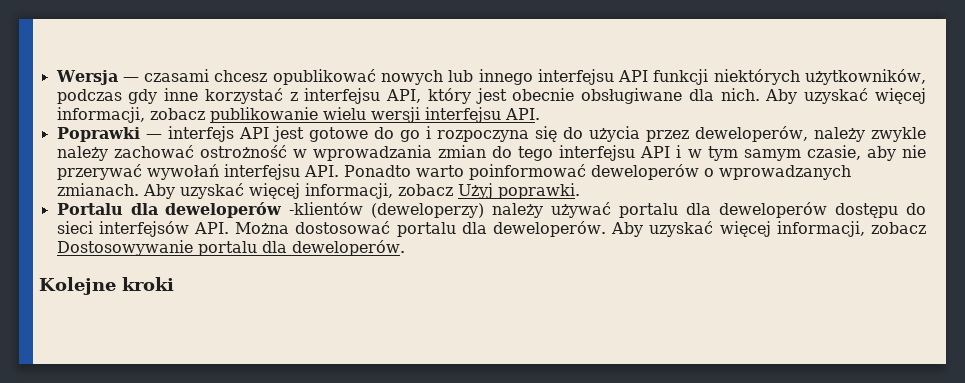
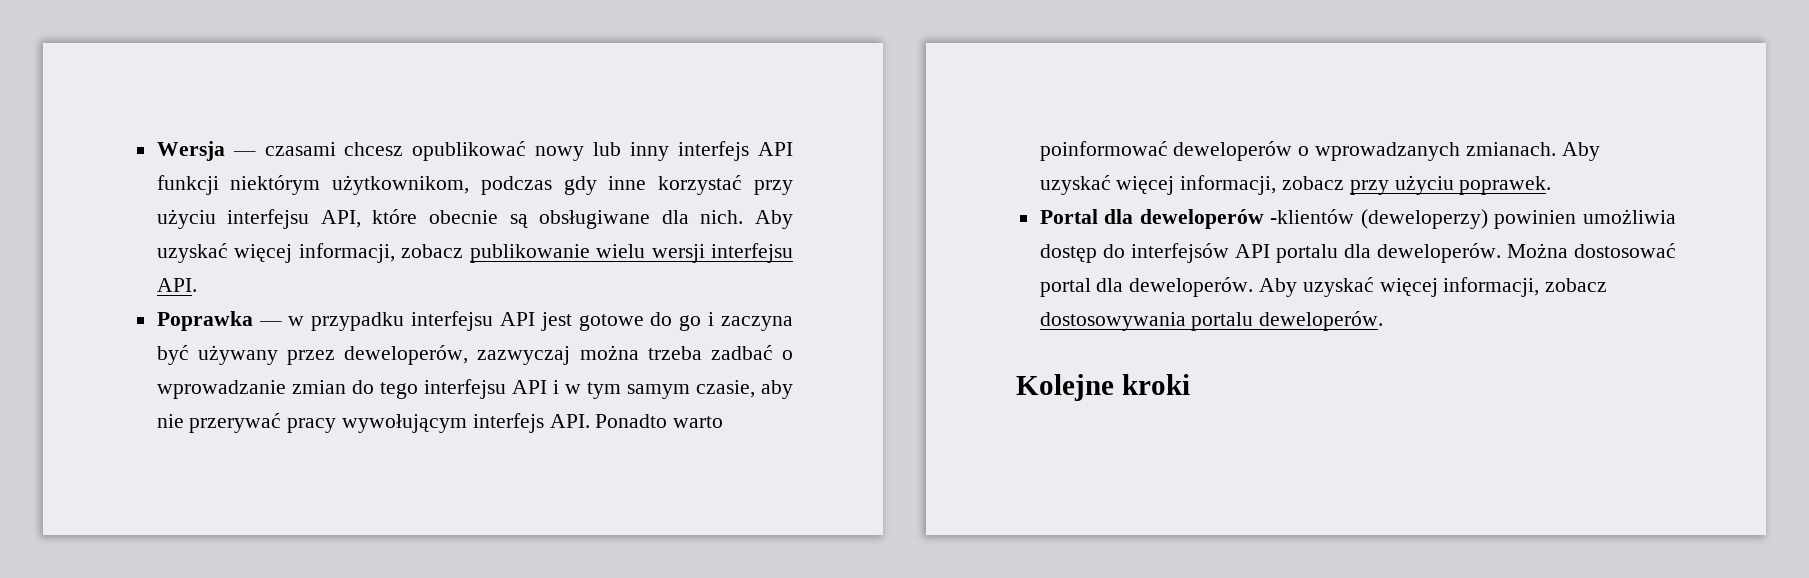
[381,69,927,85] [56,88,575,104] nowych lub innego interfejsu API funkcji niektórych użytkowników, podczas gdy inne korzystać z interfejsu API, który jest obecnie -> [535,141,794,161] [156,175,794,195] [156,209,528,229] nowy lub inny interfejs API funkcji niektórym użytkownikom, podczas gdy inne korzystać przy użyciu interfejsu API, które obecnie są
[56,126,234,142] Poprawki — interfejs -> [156,311,494,331] Poprawka — w przypadku interfejsu
[436,126,926,142] [56,145,432,161] rozpoczyna się do użycia przez deweloperów, należy zwykle należy zachować ostrożność w wprowadzania -> [721,316,794,331] [156,345,794,365] [156,380,286,399] zaczyna być używany przez deweloperów, zazwyczaj można trzeba zadbać o wprowadzanie
[146,164,300,180] wywołań interfejsu -> [287,413,544,433] pracy wywołującym interfejs
[457,183,580,199] [56,202,927,218] [56,221,230,237] Użyj poprawki. // Portalu dla deweloperów -klientów (deweloperzy) należy używać portalu dla deweloperów dostępu do sieci interfejsów API. -> [1349,175,1552,195] [1039,209,1676,229] [1039,243,1501,263] przy użyciu poprawek. // Portal dla deweloperów -klientów (deweloperzy) powinien umożliwia dostęp do interfejsów API portalu dla deweloperów.
[396,222,456,237] portalu -> [1039,278,1091,297] portal
[56,240,287,256] Dostosowywanie portalu dla -> [1039,312,1254,331] dostosowywania portalu

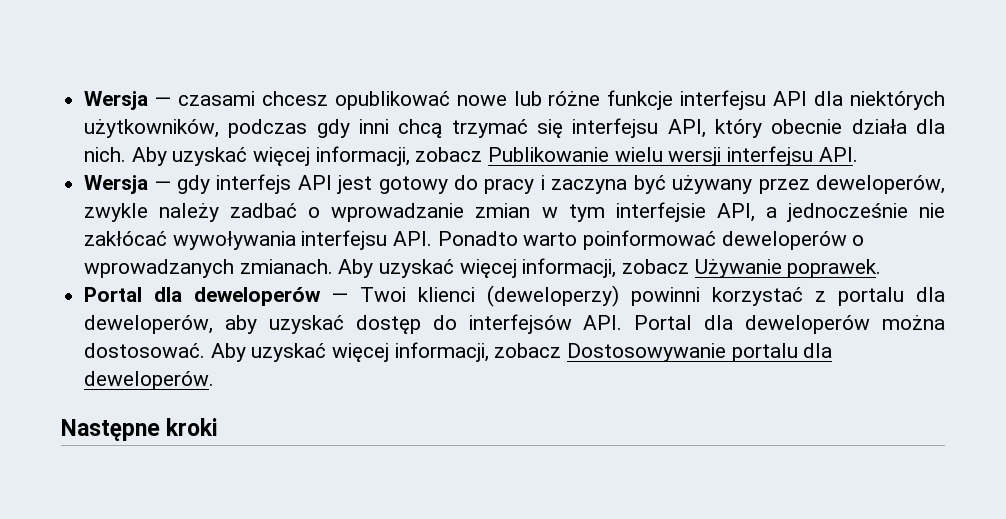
[535,141,794,161] [156,175,794,195] [156,209,651,229] nowy lub inny interfejs API funkcji niektórym użytkownikom, podczas gdy inne korzystać przy użyciu interfejsu API, które obecnie są obsługiwane -> [456,90,945,110] [84,118,907,138] nowe lub różne funkcje interfejsu API dla niektórych użytkowników, podczas gdy inni chcą trzymać się interfejsu API, który obecnie działa
[469,244,590,263] publikowanie -> [488,147,610,162] Publikowanie
[156,311,702,331] Poprawka — w przypadku interfejsu API jest gotowe do go -> [84,174,535,194] Wersja — gdy interfejs API jest gotowy do pracy
[477,345,702,365] zazwyczaj można trzeba -> [84,203,220,222] zwykle należy
[351,379,794,399] [156,413,544,433] do tego interfejsu API i w tym samym czasie, aby nie przerywać pracy wywołującym interfejs -> [541,202,946,222] [84,230,388,250] w tym interfejsie API, a jednocześnie nie zakłócać wywoływania interfejsu
[1349,175,1454,195] przy użyciu -> [694,259,782,278] Używanie
[1270,209,1676,229] [1039,243,1676,263] [1039,277,1608,297] [1039,312,1254,331] -klientów (deweloperzy) powinien umożliwia dostęp do interfejsów API portalu dla deweloperów. Można dostosować portal dla deweloperów. Aby uzyskać więcej informacji, zobacz dostosowywania portalu -> [332,285,945,307] [84,314,945,334] [84,342,833,362] — Twoi klienci (deweloperzy) powinni korzystać z portalu dla deweloperów, aby uzyskać dostęp do interfejsów API. Portal dla deweloperów można dostosować. Aby uzyskać więcej informacji, zobacz Dostosowywanie portalu dla
[1016,374,1114,401] Kolejne -> [61,419,160,441] Następne

